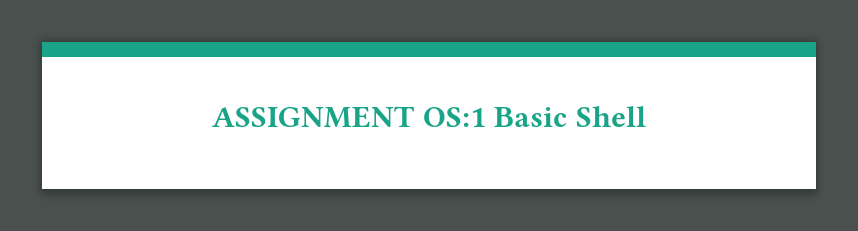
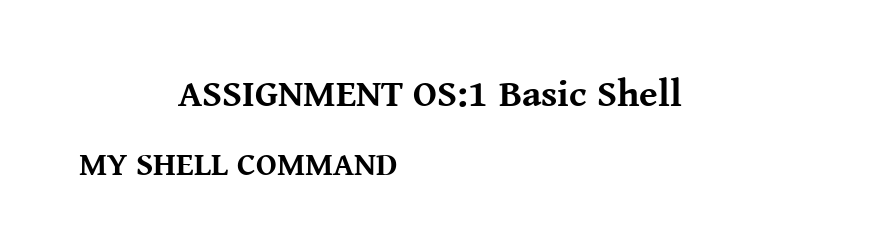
(646, 116) none -> [79,154,398,175] // MY SHELL COMMAND

